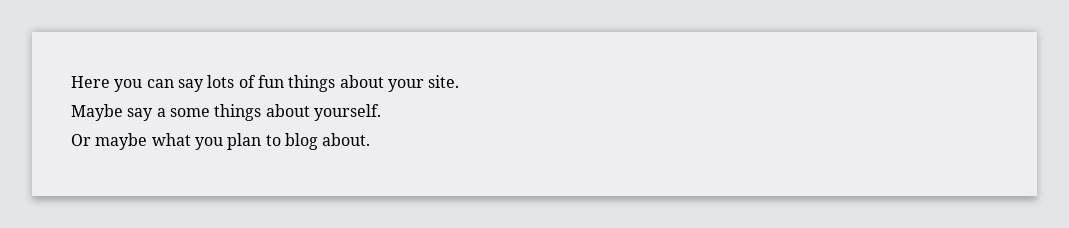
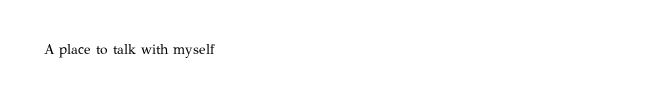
[71,75,460,92] [71,104,381,121] [71,133,371,150] Here you can say lots of fun things about your site. // Maybe say a some things about yourself. // Or maybe what you plan to blog about. -> [44,44,215,58] A place to talk with myself

